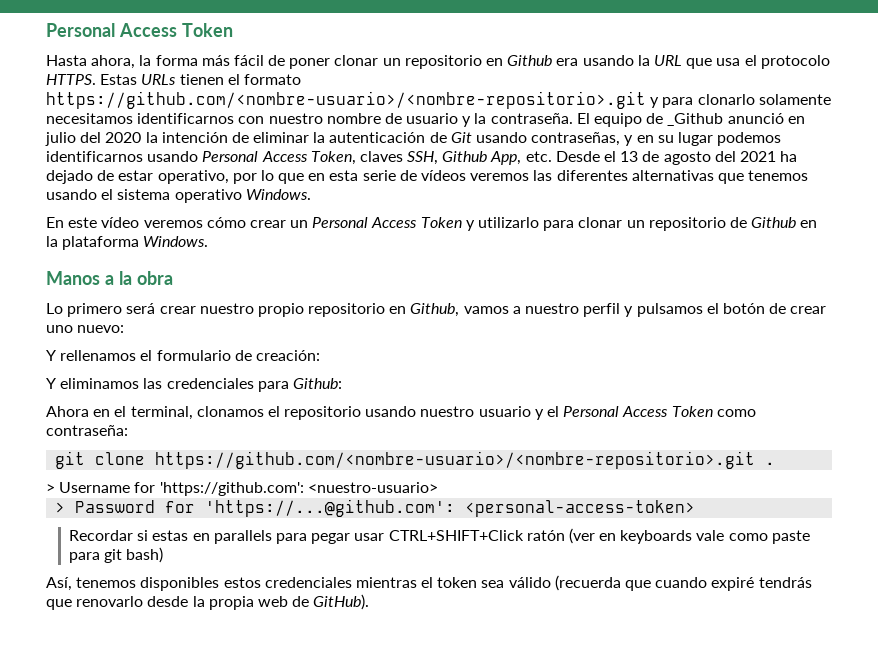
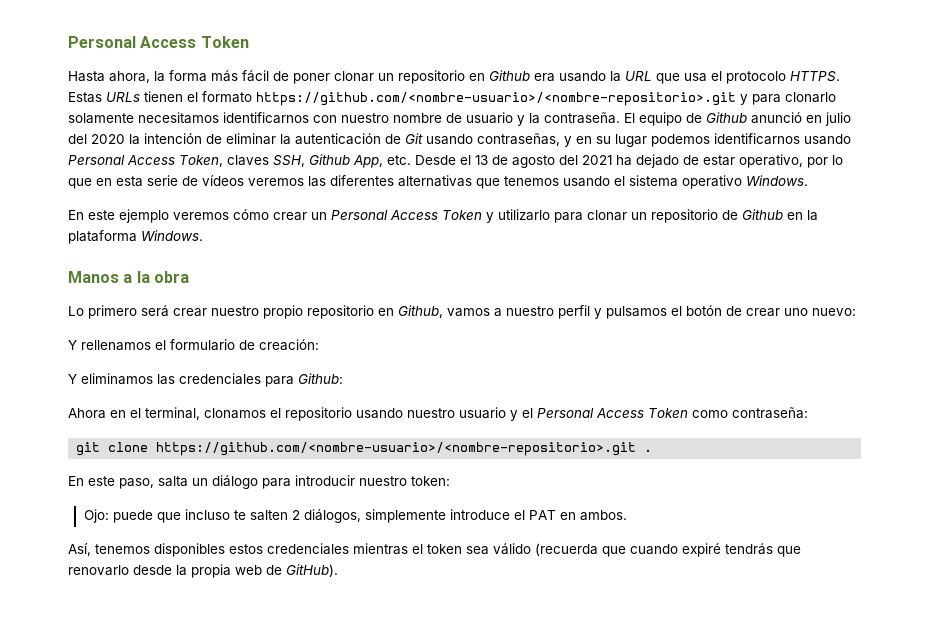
[667,113,724,126] _Github -> [706,112,747,123] Github
[101,217,140,228] vídeo -> [119,209,169,223] ejemplo
[46,482,438,496] [55,499,696,517] [69,528,810,544] [69,547,164,563] > Username for 'https://github.com': <nuestro-usuario> // > Password for 'https://...@github.com': <personal-access-token> // Recordar si estas en parallels para pegar usar CTRL+SHIFT+Click ratón (ver en keyboards vale como paste para git bash) -> [68,475,450,489] [83,509,627,523] En este paso, salta un diálogo para introducir nuestro token: // Ojo: puede que incluso te salten 2 diálogos, simplemente introduce el PAT en ambos.

